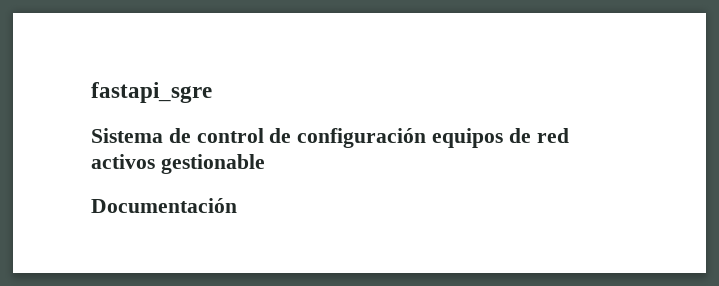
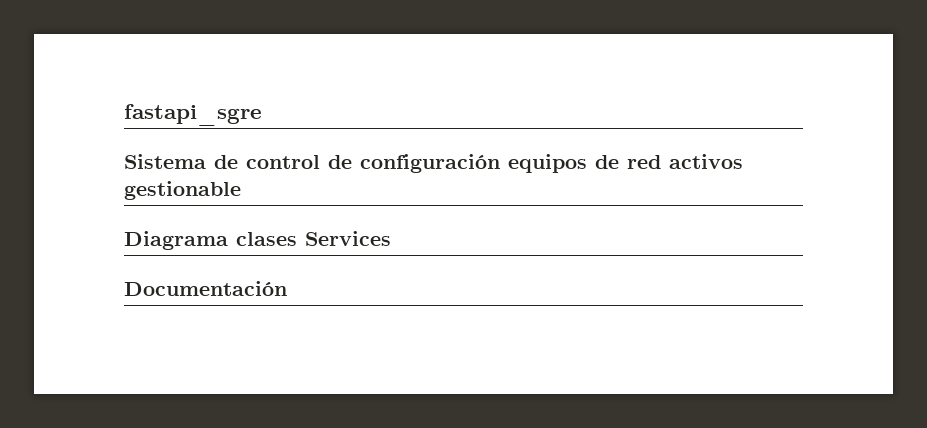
(265, 164) none -> [124,231,391,250] // Diagrama clases Services

